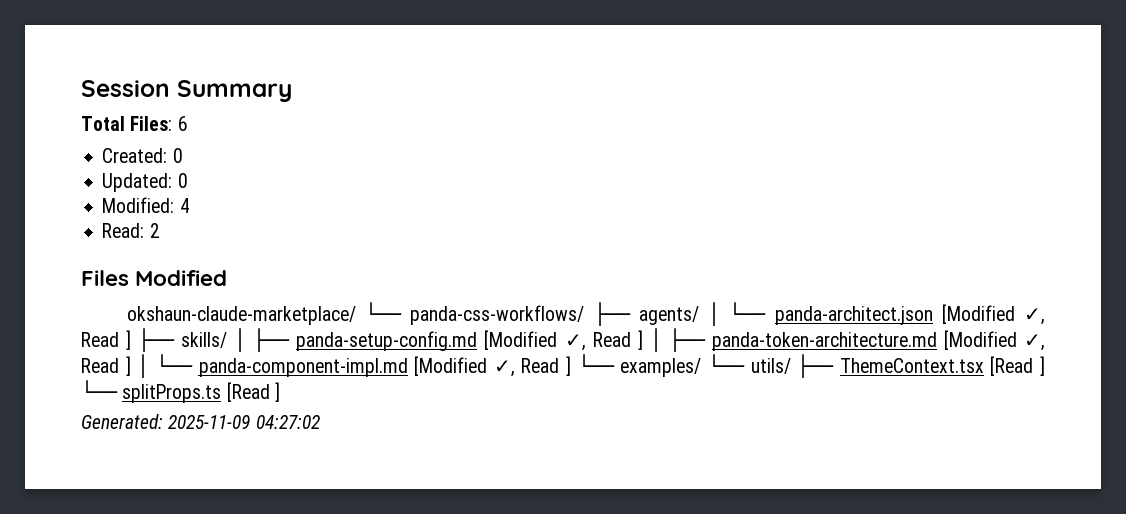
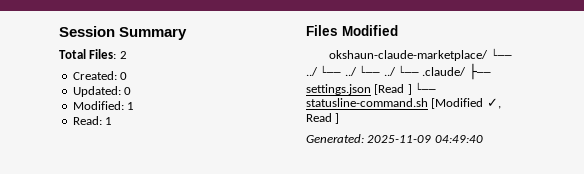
[177,116,188,131] 6 -> [119,51,127,59] 2
[179,198,190,213] 4 -> [127,102,135,110] 1
[149,223,160,238] 2 -> [105,117,113,125] 1
[410,302,1046,326] [81,328,1046,352] [81,354,1045,378] [81,380,270,403] panda-css-workflows/ ├── agents/ │ └── panda-architect.json [Modified ✓, Read ] ├── skills/ │ ├── panda-setup-config.md [Modified ✓, Read ] │ ├── panda-token-architecture.md [Modified ✓, Read ] │ └── panda-component-impl.md [Modified ✓, Read ] └── examples/ └── utils/ ├── ThemeContext.tsx [Read ] └── splitProps.ts [Read -> [306,63,491,80] [306,82,437,95] [306,98,501,109] [306,113,332,122] ../ └── ../ └── ../ └── .claude/ ├── settings.json [Read ] └── statusline-command.sh [Modified ✓, Read
[255,415,320,429] 04:27:02 -> [434,135,483,143] 04:49:40

